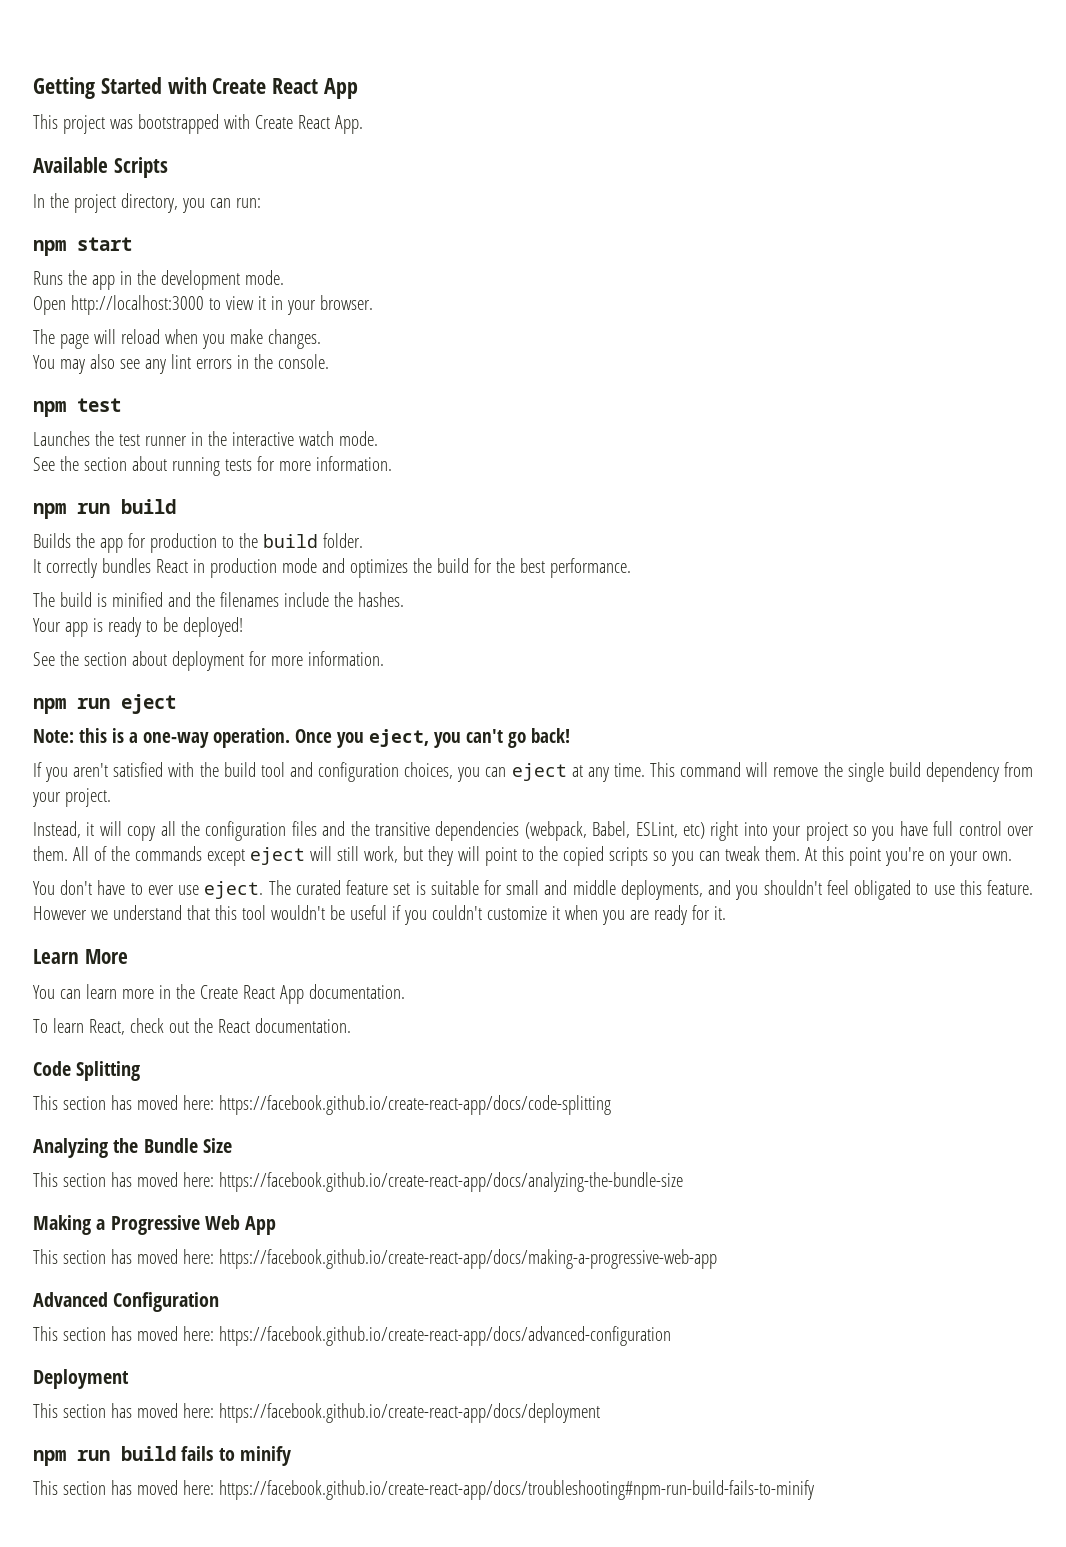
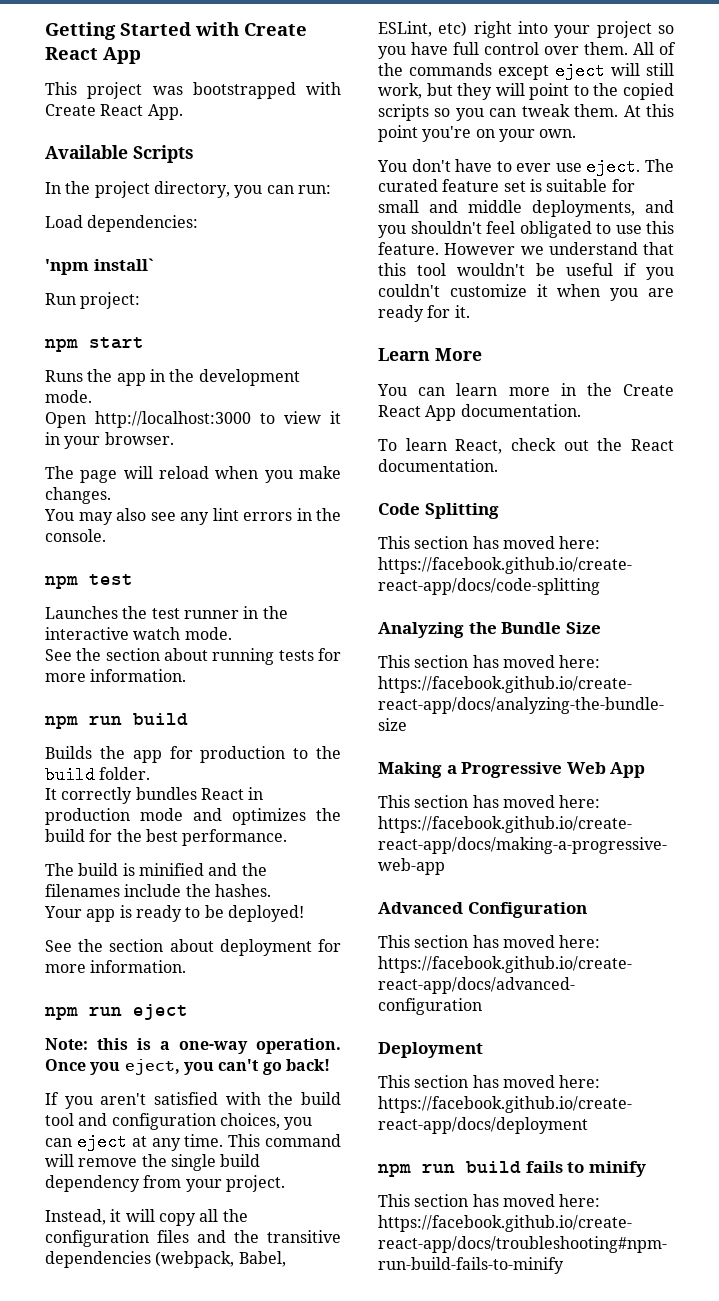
(261, 203) none -> [45,215,199,232] [45,258,154,275] [45,292,141,309] // Load dependencies: // 'npm install` // Run project:

